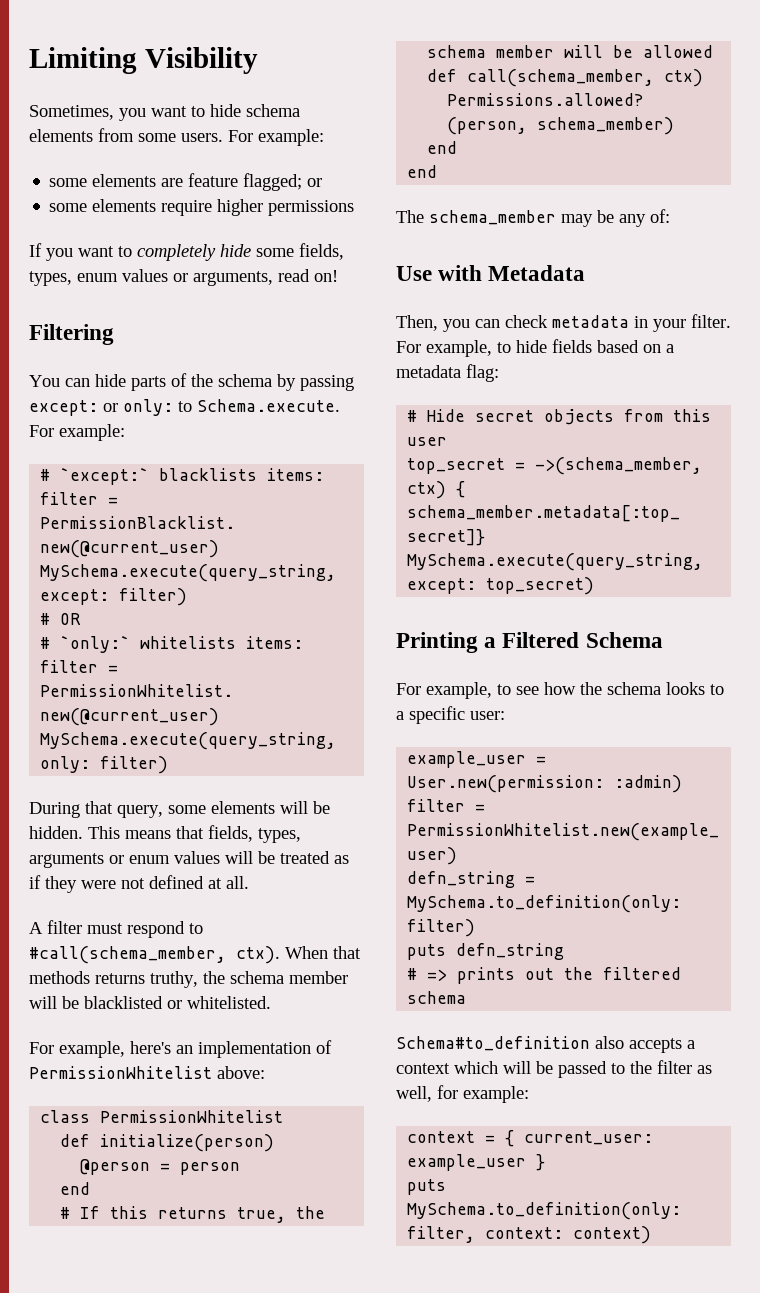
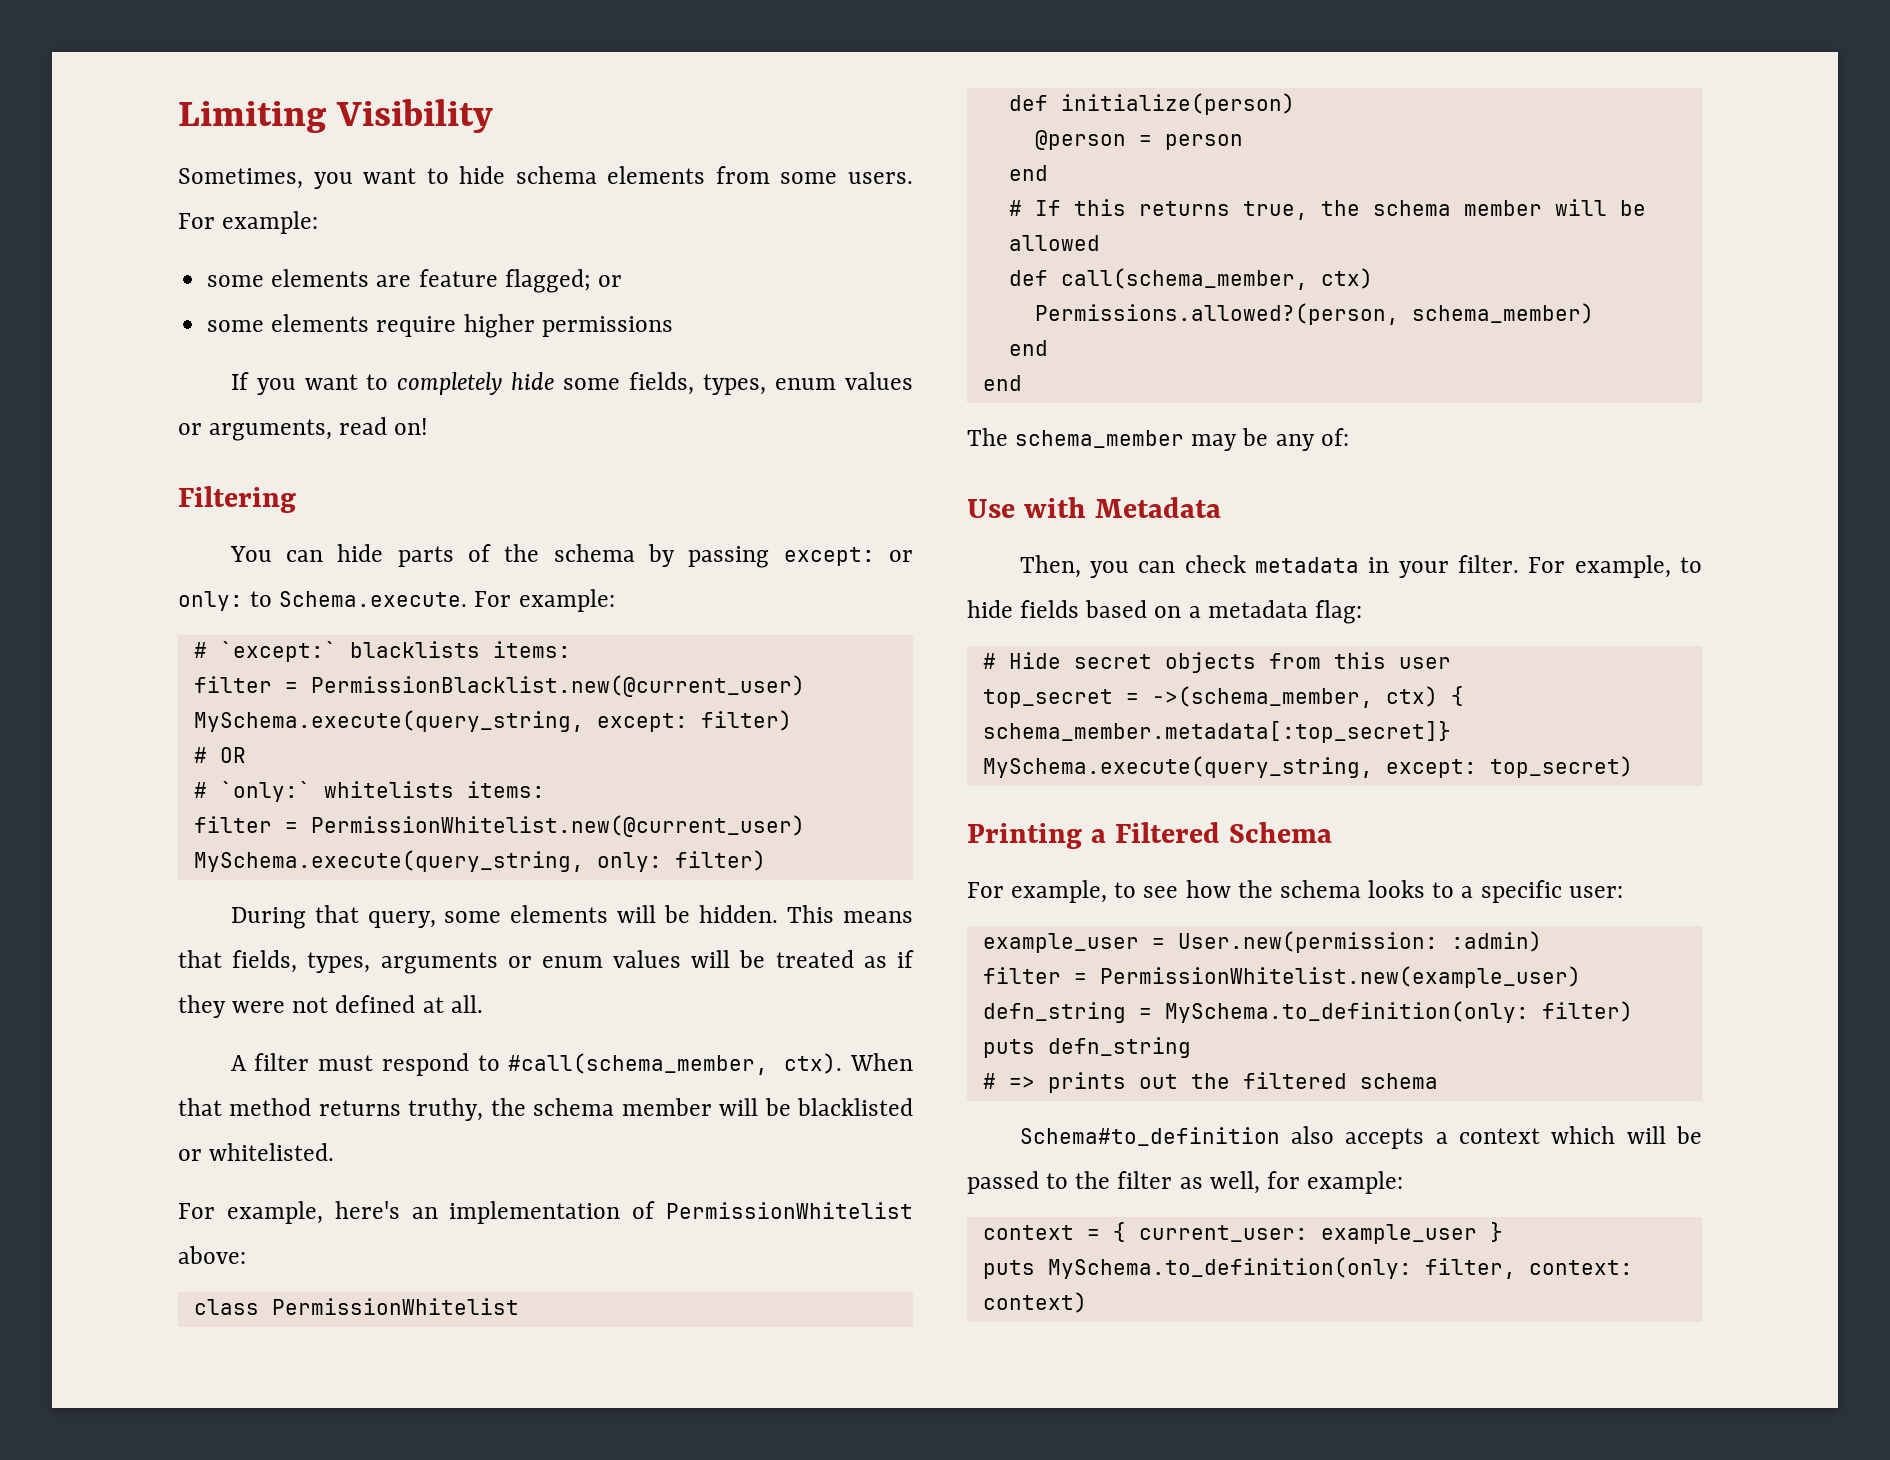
[29,971,90,984] methods -> [229,1098,312,1116] method

